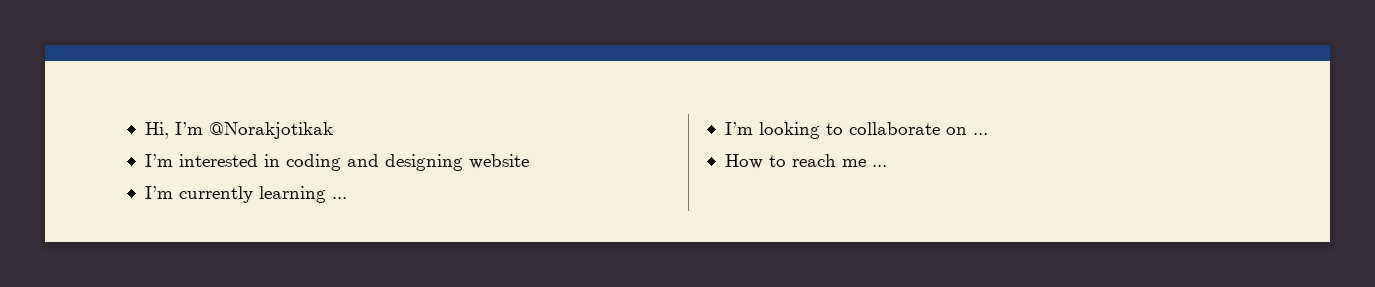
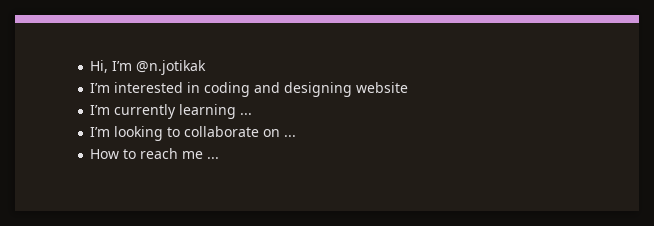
[208,122,333,139] @Norakjotikak -> [136,60,207,75] @n.jotikak

